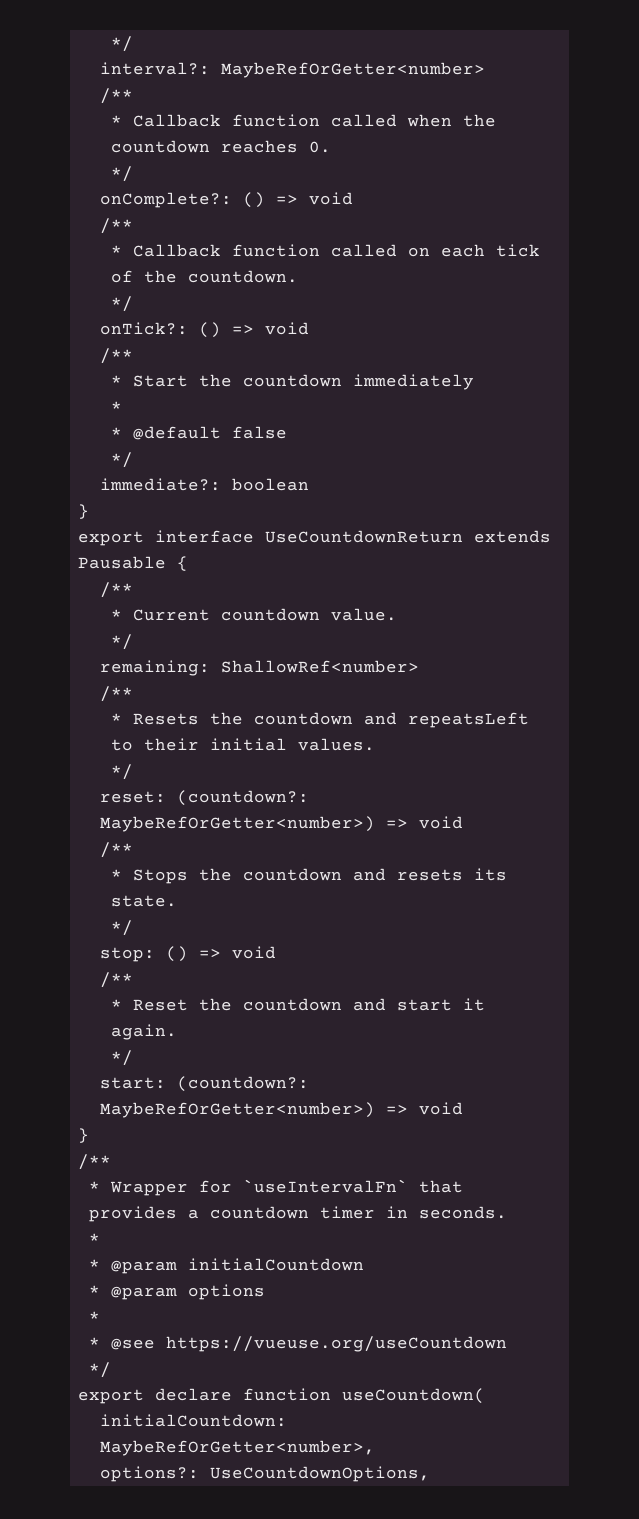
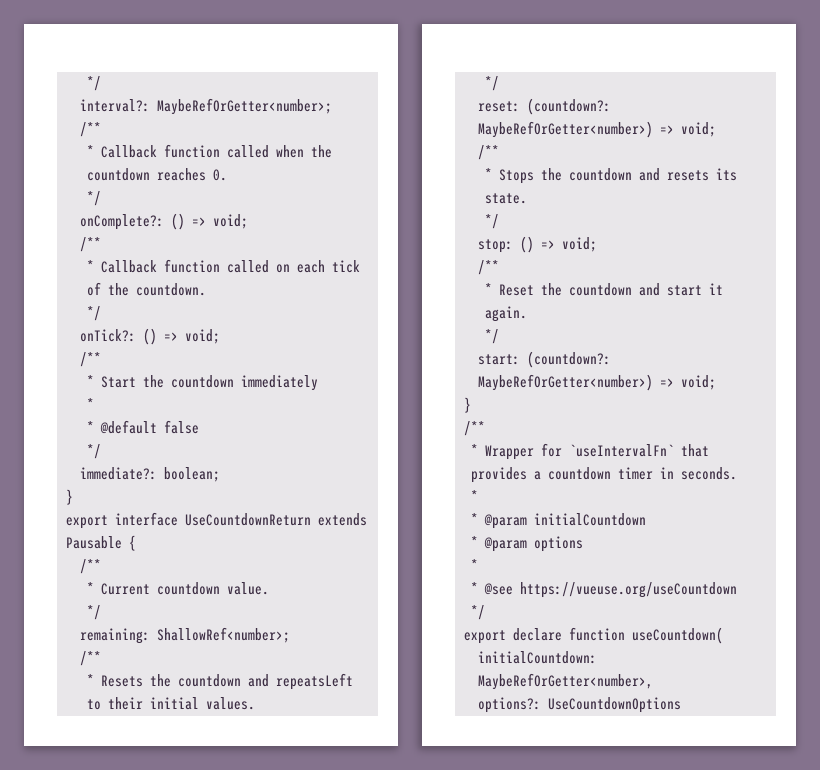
[221,62,486,78] MaybeRefOrGetter<number> -> [157,98,332,115] MaybeRefOrGetter<number>;
[309,192,354,205] void -> [213,214,248,229] void;
[265,322,310,335] void -> [185,329,220,344] void;
[232,478,310,491] boolean -> [164,467,220,482] boolean;
[221,660,420,673] ShallowRef<number> -> [157,627,290,643] ShallowRef<number>;
[419,816,464,829] void -> [681,122,716,137] void;
[232,946,277,959] void -> [562,237,597,252] void;
[419,1102,464,1115] void -> [681,375,716,390] void;
[210,1466,431,1482] UseCountdownOptions, -> [548,697,681,713] UseCountdownOptions

